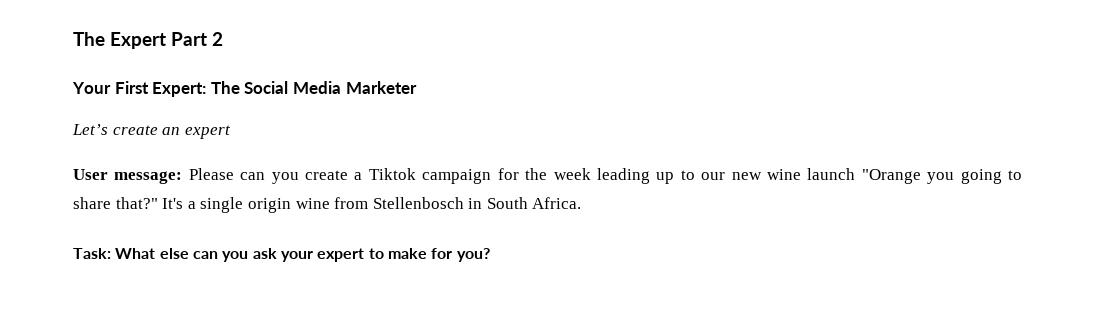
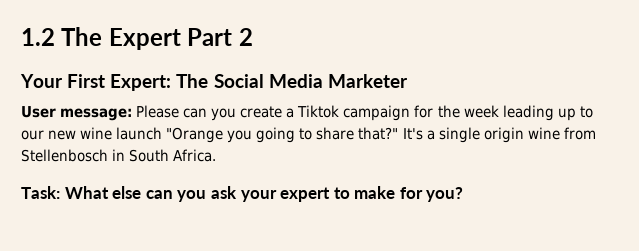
(73, 39) none -> [21,28,55,46] 1.2
[72,124,231,139] // Let’s create an expert -> (408, 81) none

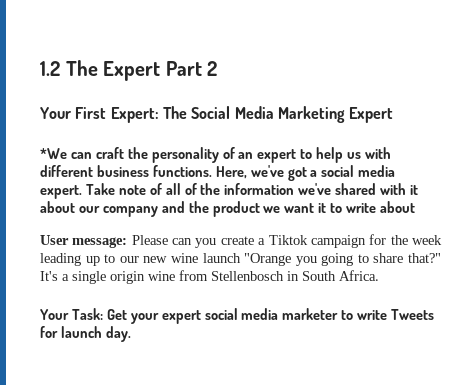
[327,74,408,88] Marketer -> [277,106,394,123] [40,147,392,163] [40,165,396,181] [40,183,419,199] [40,201,416,217] Marketing Expert // *We can craft the personality of an expert to help us with different business functions. Here, we've got a social media expert. Take note of all of the information we've shared with it about our company and the product we want it to write about
[21,186,464,202] Task: What else can you ask your expert to make for you? -> [40,308,435,324] [40,326,131,342] Your Task: Get your expert social media marketer to write Tweets for launch day.

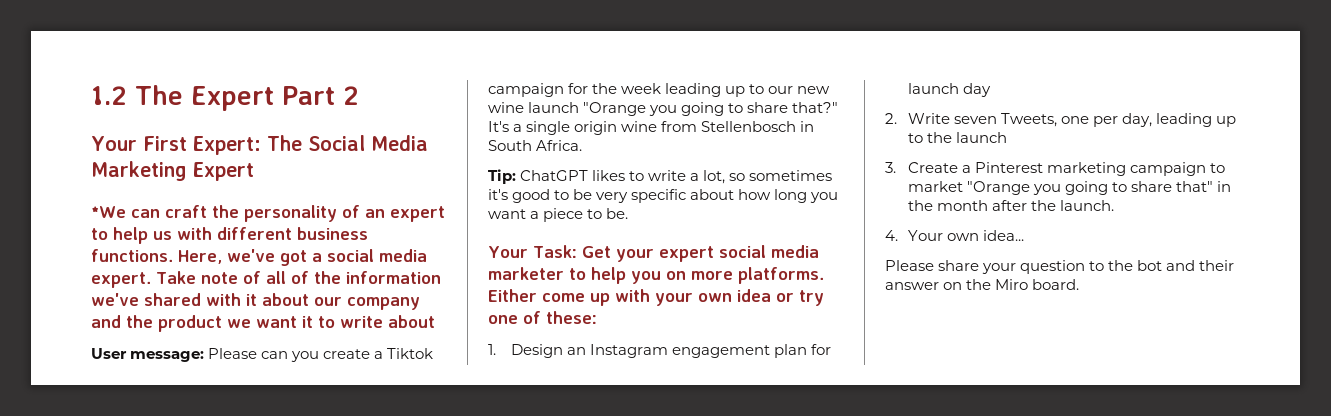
(379, 275) none -> [488,169,833,184] [488,189,839,203] [488,208,629,222] // Tip: ChatGPT likes to write a lot, so sometimes it's good to be very specific about how long you want a piece to be.
[357,309,435,320] [40,326,131,342] write Tweets for launch day. -> [591,267,824,284] [488,289,824,306] [488,311,597,324] [488,344,832,358] [907,83,992,97] [885,113,1237,127] [907,132,1008,143] [885,162,1226,176] [907,181,1232,195] [907,200,1115,211] [885,230,1025,241] [885,260,1235,274] [885,279,1080,290] help you on more platforms. Either come up with your own idea or try one of these: // 1. Design an Instagram engagement plan for launch day // 2. Write seven Tweets, one per day, leading up to the launch // 3. Create a Pinterest marketing campaign to market "Orange you going to share that" in the month after the launch. // 4. Your own idea... // Please share your question to the bot and their answer on the Miro board.

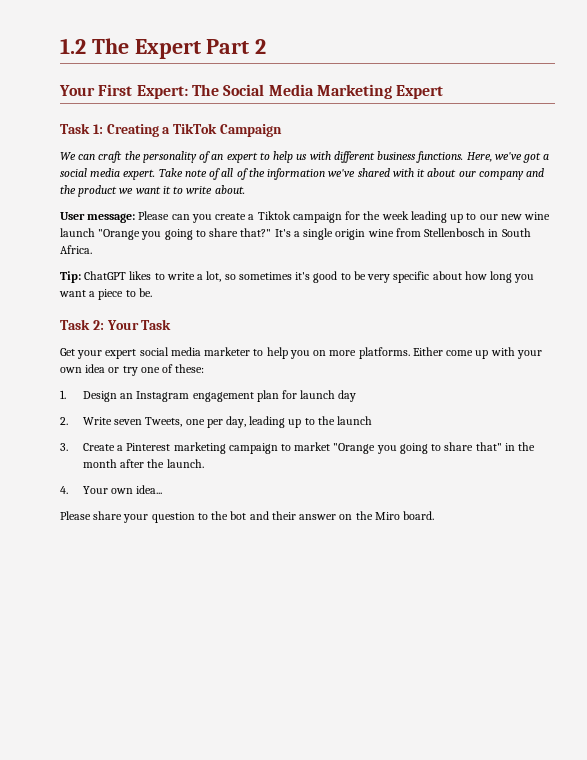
[91,206,126,218] *We -> [60,123,282,137] [60,152,76,160] Task 1: Creating a TikTok Campaign // We
[388,315,435,328] about -> [214,185,245,194] about.
[488,245,577,258] Your Task: -> [60,319,172,330] Task 2: Your Task //

